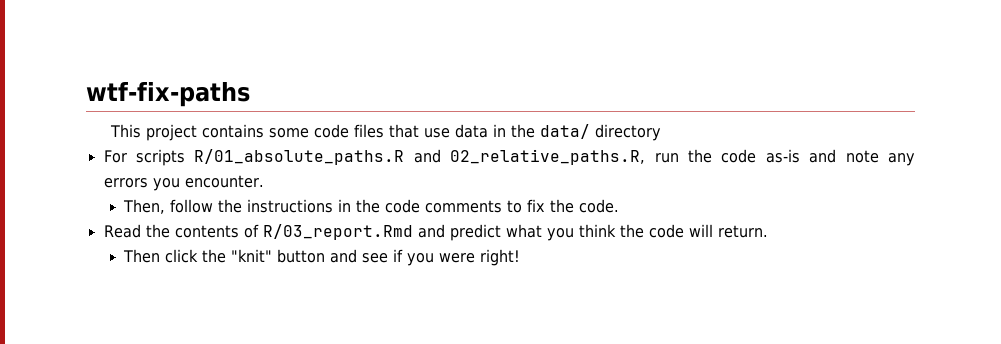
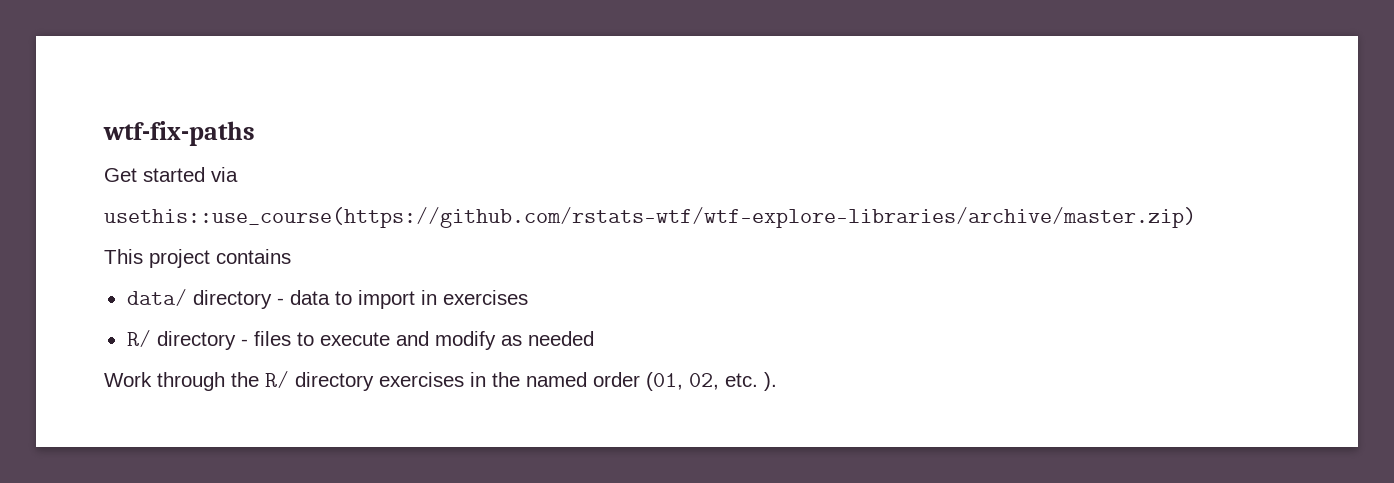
(250, 94) none -> [104,167,238,182] [104,207,1196,228] // Get started via // usethis::use_course(https://github.com/rstats-wtf/wtf-explore-libraries/archive/master.zip)
[268,124,661,141] [103,149,915,166] [103,175,264,191] [123,199,620,214] [103,224,768,241] [123,249,521,266] some code files that use data in the data/ directory // For scripts R/01_absolute_paths.R and 02_relative_paths.R, run the code as-is and note any errors you encounter. // Then, follow the instructions in the code comments to fix the code. // Read the contents of R/03_report.Rmd and predict what you think the code will return. // Then click the "knit" button and see if you were right! -> [126,289,528,309] [126,330,594,350] [104,371,777,391] // data/ directory - data to import in exercises // R/ directory - files to execute and modify as needed // Work through the R/ directory exercises in the named order (01, 02, etc. ).

